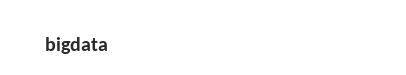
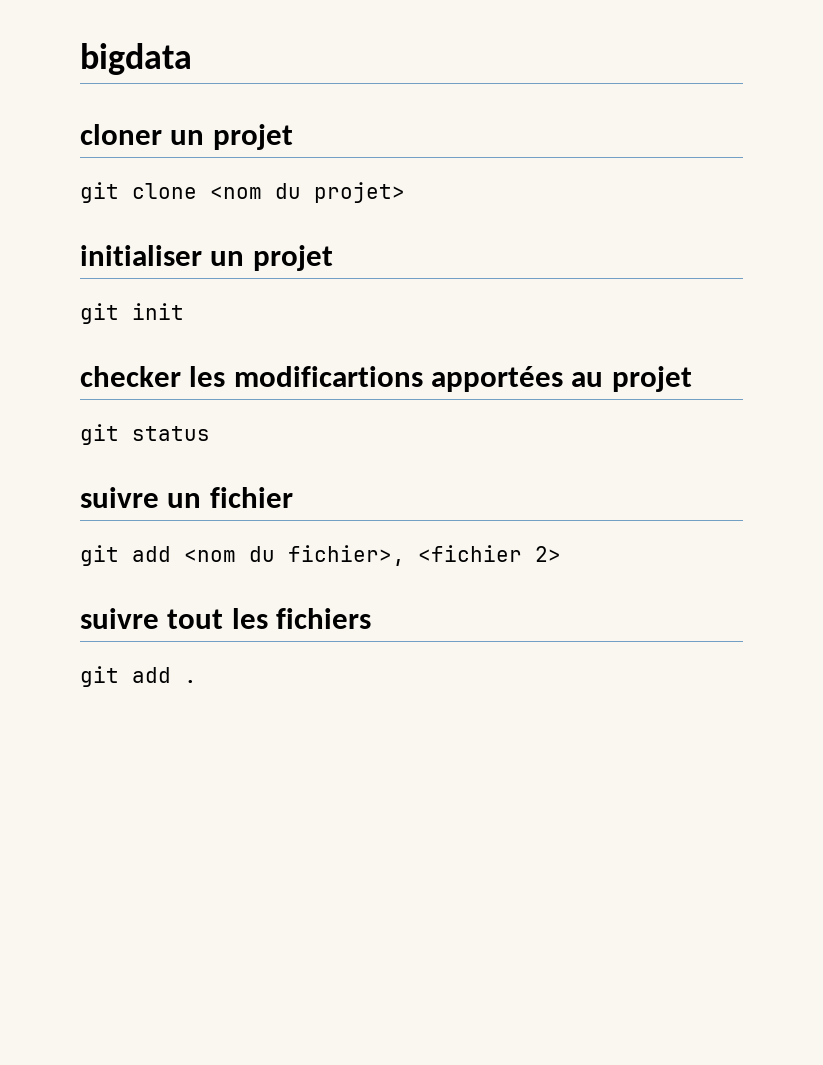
(108, 45) none -> [80,124,293,150] [80,182,405,203] [80,245,333,271] [80,303,184,324] [80,366,692,392] [80,424,210,445] [80,487,293,508] [80,545,561,566] [80,608,372,629] [80,666,197,687] // cloner un projet // git clone <nom du projet> // initialiser un projet // git init // checker les modificartions apportées au projet // git status // suivre un fichier // git add <nom du fichier>, <fichier 2> // suivre tout les fichiers // git add .

